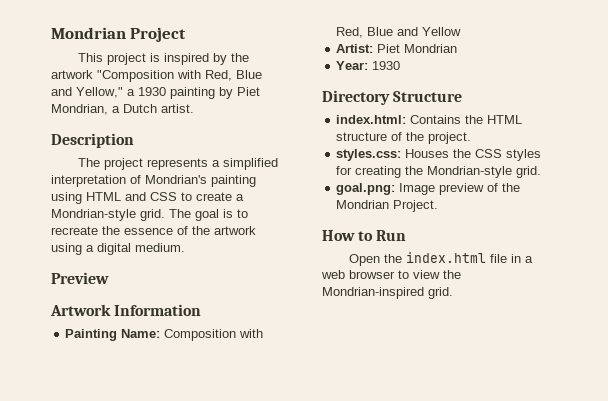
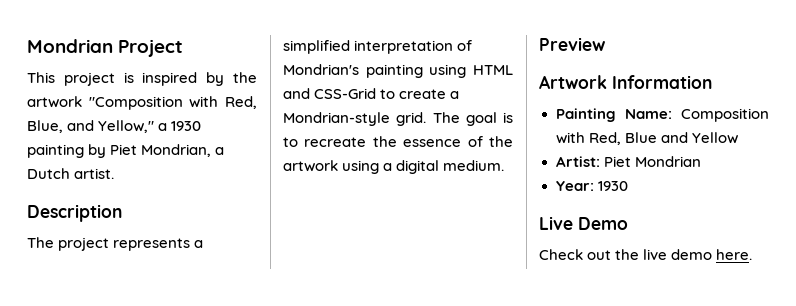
[236,70,262,79] Blue -> [27,120,63,133] Blue,
[150,192,177,201] CSS -> [314,88,377,99] CSS-Grid
[322,90,463,105] [336,115,523,124] [336,132,472,144] [336,149,542,161] [336,166,542,178] [336,183,521,195] [336,200,439,212] [322,230,407,241] [349,252,534,266] [321,270,461,279] [322,287,453,299] Directory Structure // index.html: Contains the HTML structure of the project. // styles.css: Houses the CSS styles for creating the Mondrian-style grid. // goal.png: Image preview of the Mondrian Project. // How to Run // Open the index.html file in a web browser to view the Mondrian-inspired grid. -> [539,216,628,230] [539,249,753,260] Live Demo // Check out the live demo here.

